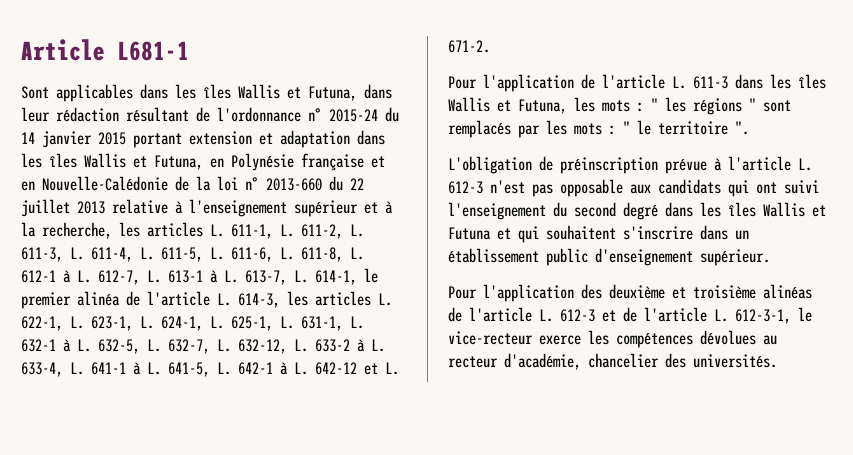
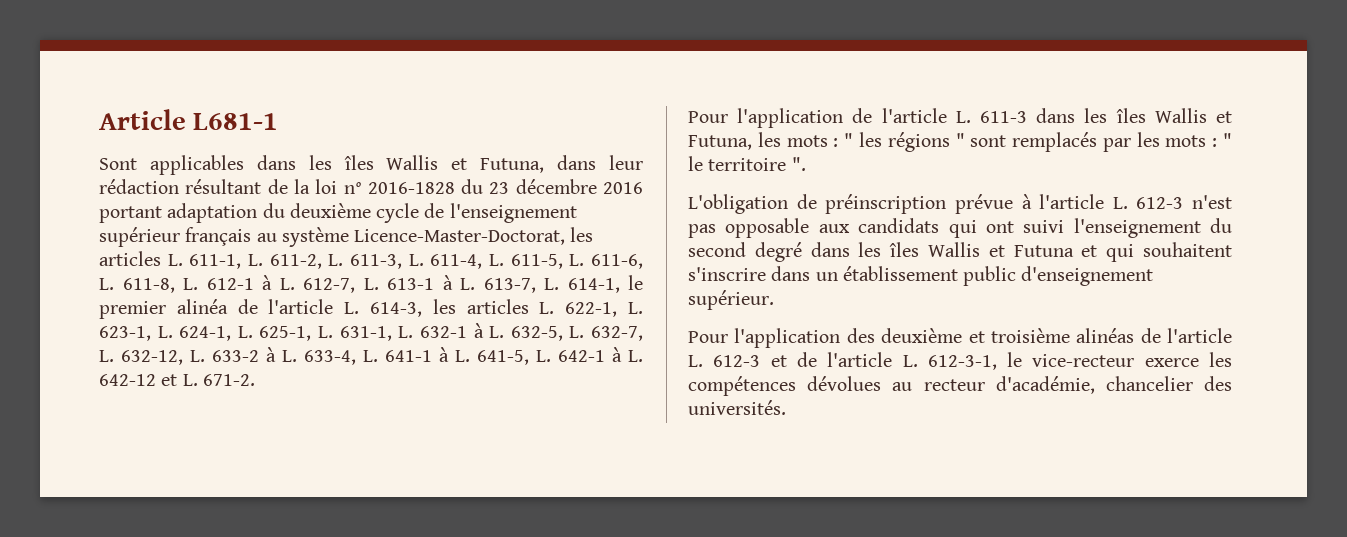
[217,107,399,122] [21,130,385,148] [21,153,385,171] [21,176,364,191] [21,199,393,217] [21,222,112,239] l'ordonnance n° 2015-24 du 14 janvier 2015 portant extension et adaptation dans les îles Wallis et Futuna, en Polynésie française et en Nouvelle-Calédonie de la loi n° 2013-660 du 22 juillet 2013 relative à l'enseignement supérieur et à la recherche, -> [293,179,644,194] [99,203,577,223] [99,227,566,247] la loi n° 2016-1828 du 23 décembre 2016 portant adaptation du deuxième cycle de l'enseignement supérieur français au système Licence-Master-Doctorat,

